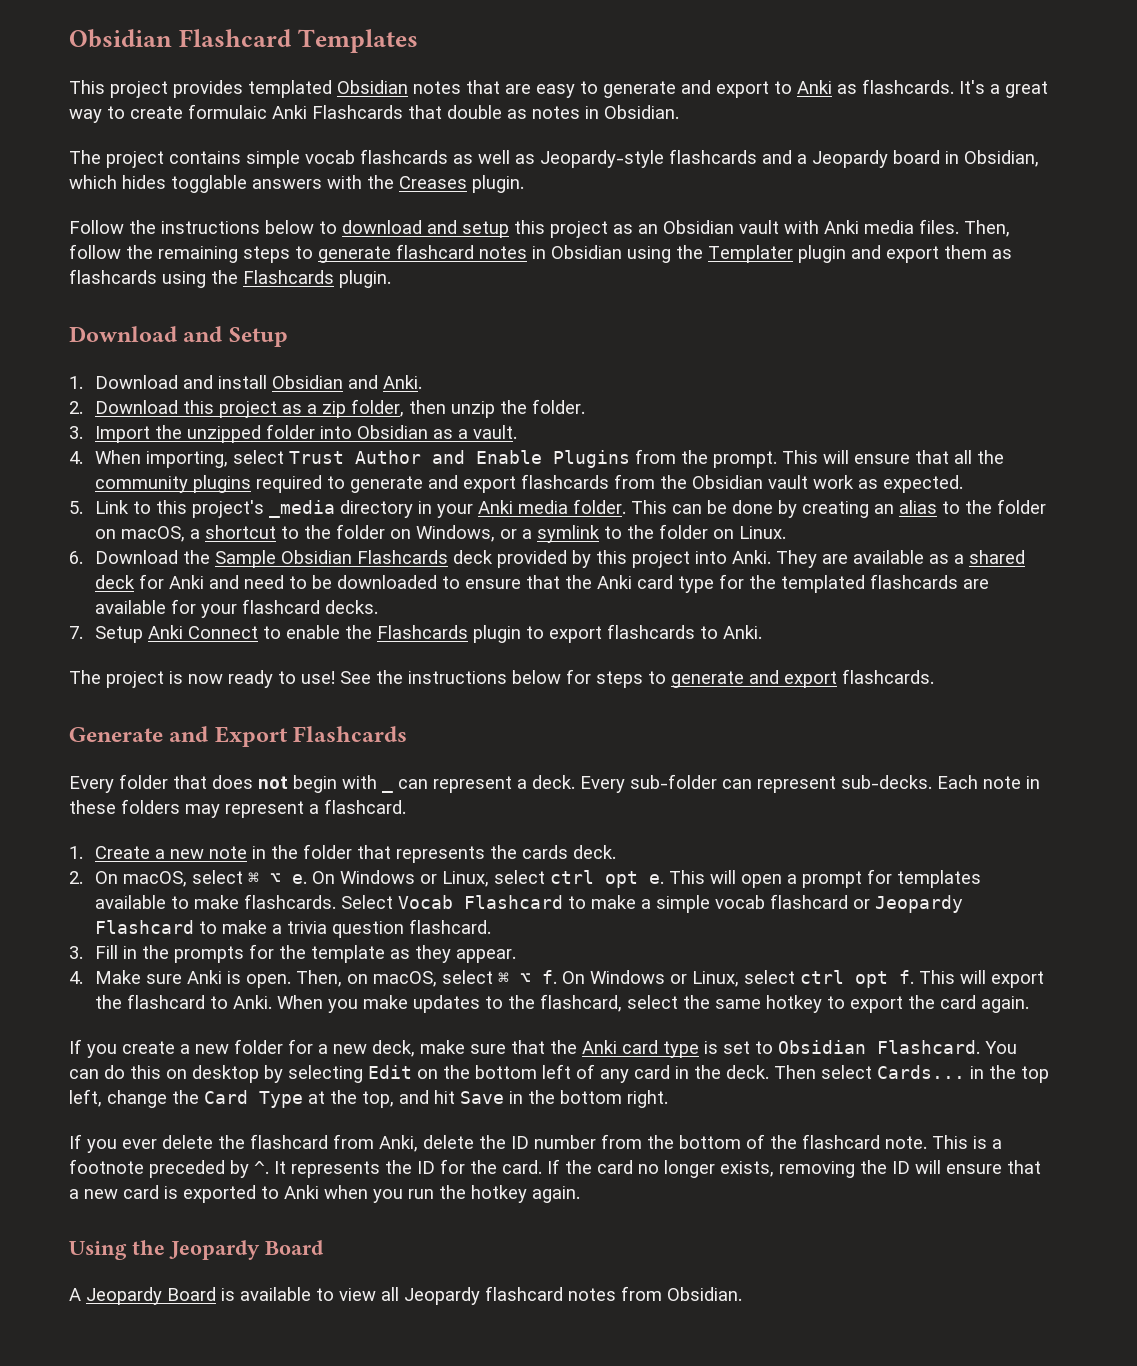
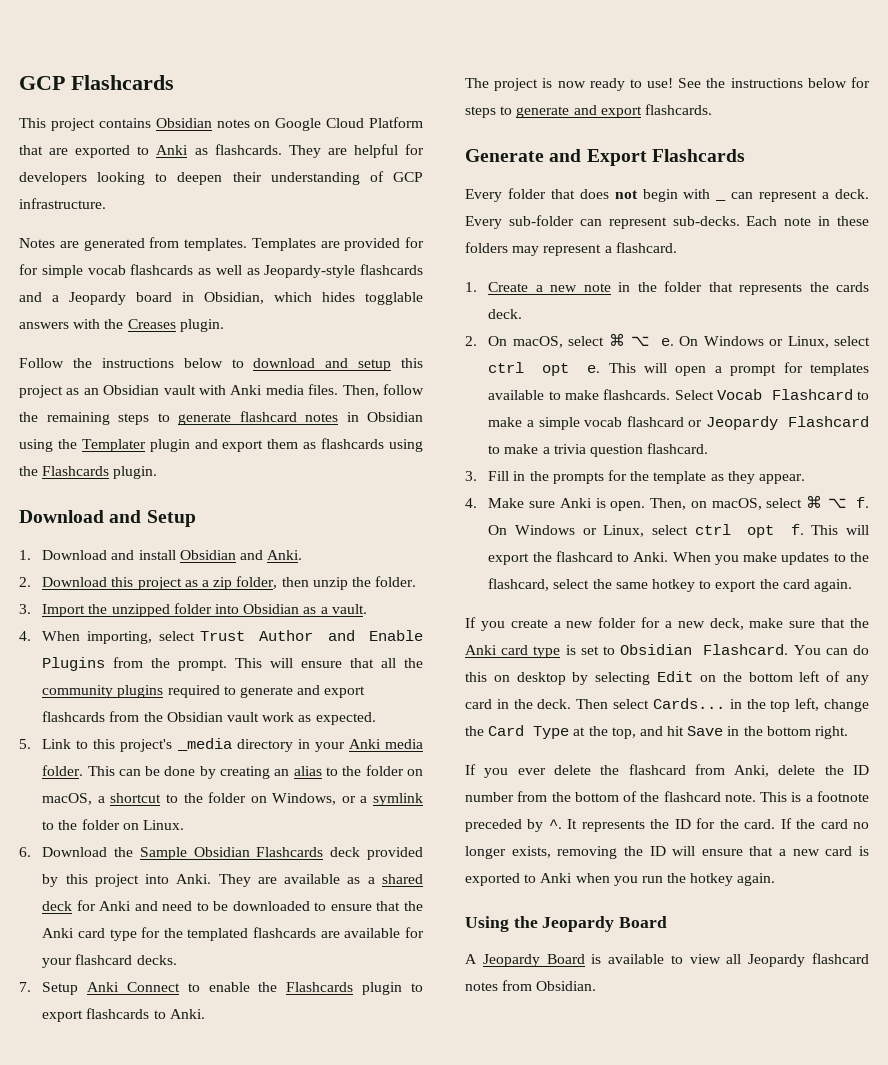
[69,29,418,53] Obsidian Flashcard Templates -> [19,75,174,90] GCP Flashcards
[173,79,1048,98] [69,104,679,123] [69,150,241,168] provides templated Obsidian notes that are easy to generate and export to Anki as flashcards. It's a great way to create formulaic Anki Flashcards that double as notes in Obsidian. // The project contains -> [98,117,423,131] [19,144,425,158] [19,171,423,185] [19,198,106,209] [19,237,424,251] [19,264,38,275] contains Obsidian notes on Google Cloud Platform that are exported to Anki as flashcards. They are helpful for developers looking to deepen their understanding of GCP infrastructure. // Notes are generated from templates. Templates are provided for for

